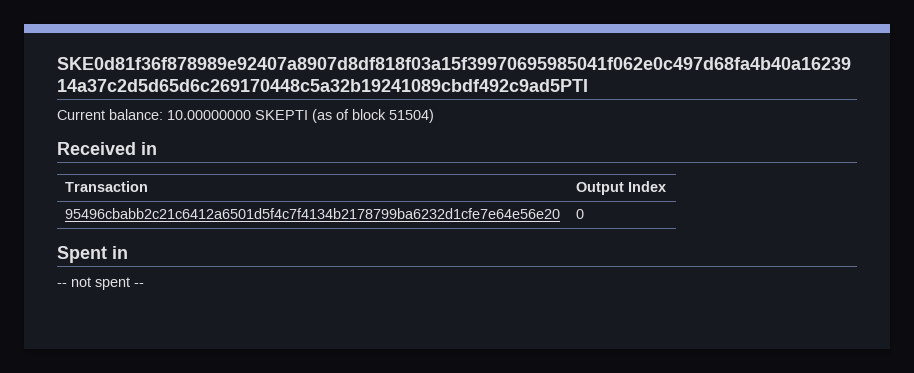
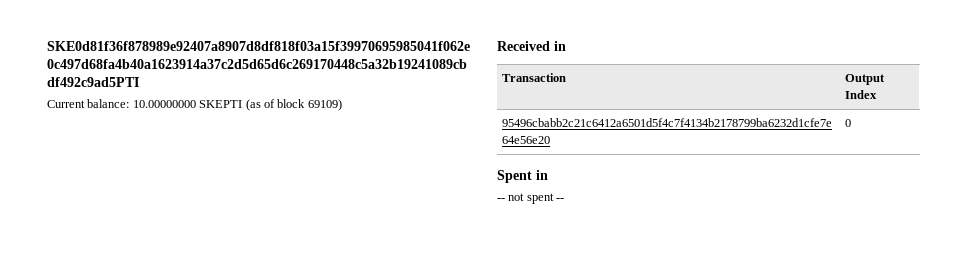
[389,109,434,123] 51504) -> [307,99,342,111] 69109)

